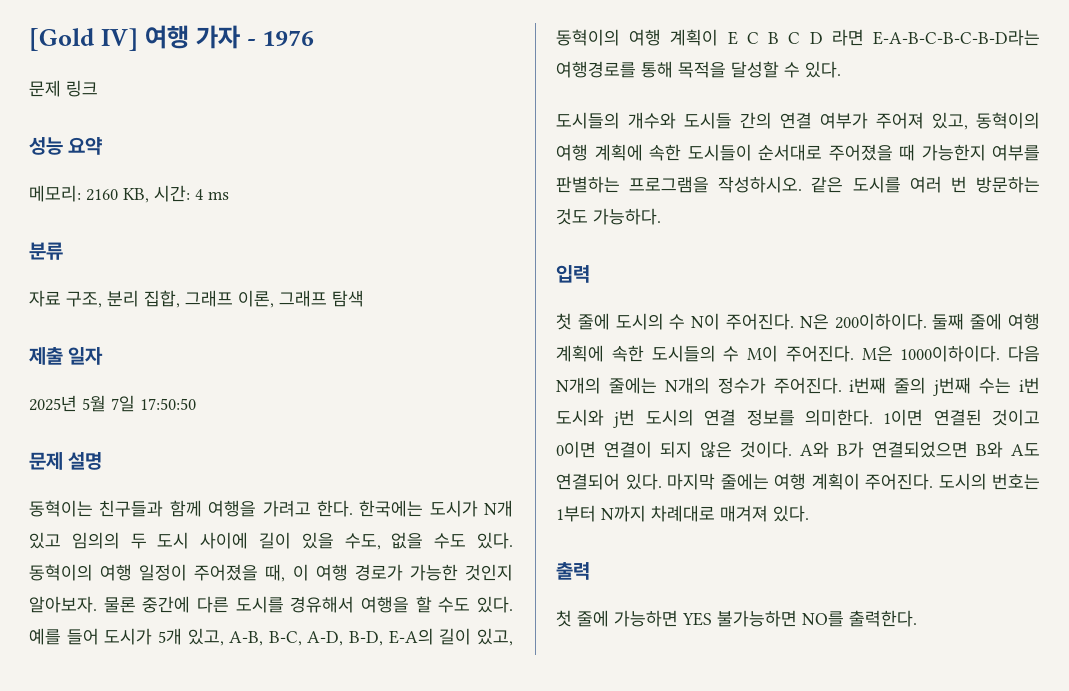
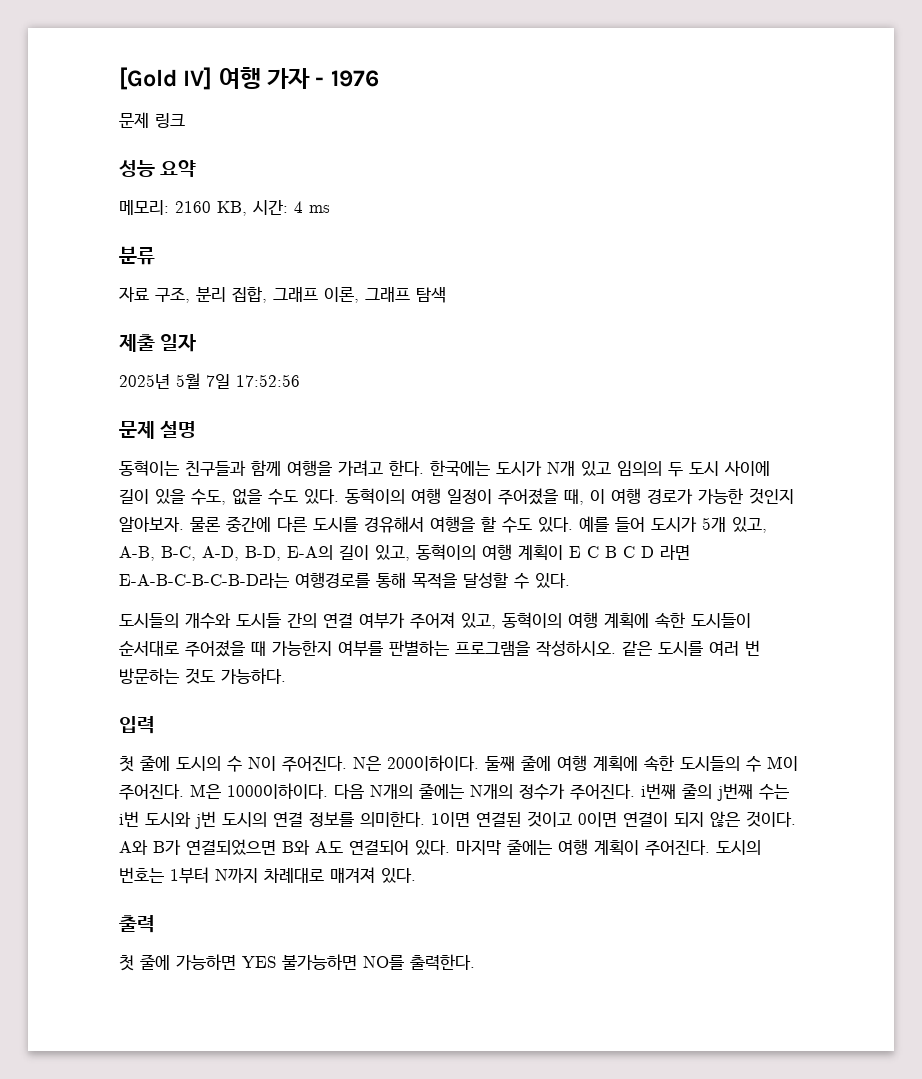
[140,398,196,410] 17:50:50 -> [236,374,300,387] 17:52:56

